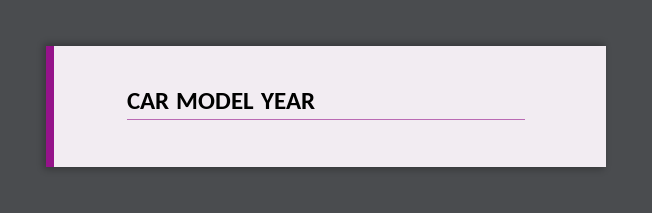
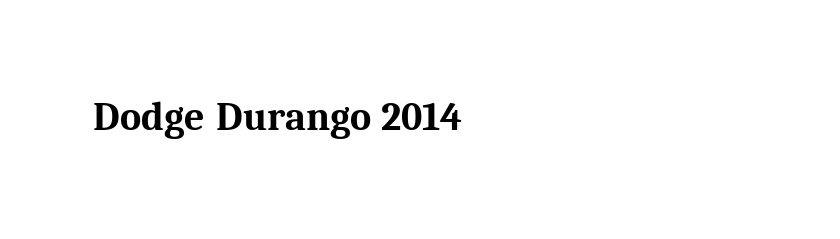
[127,93,315,109] CAR MODEL YEAR -> [93,101,463,139] Dodge Durango 2014

